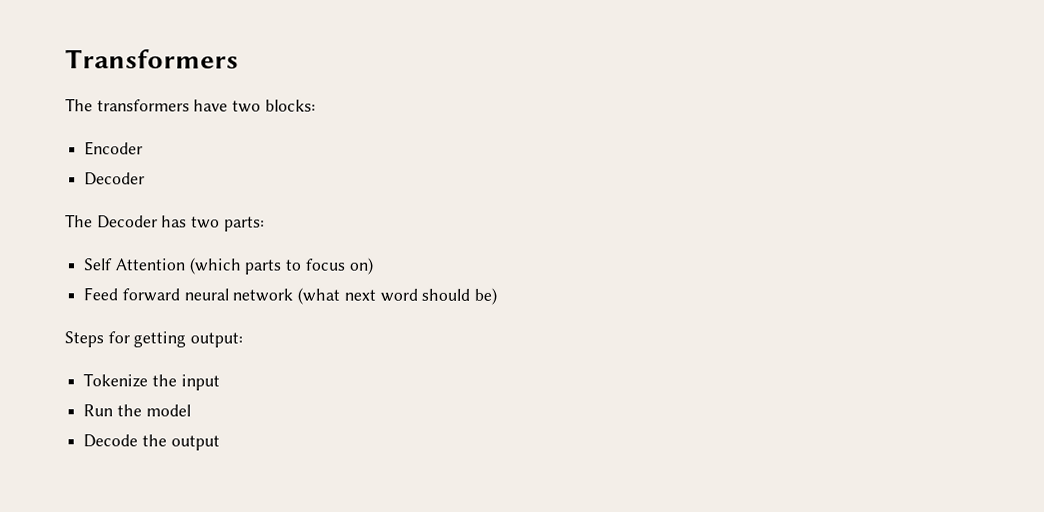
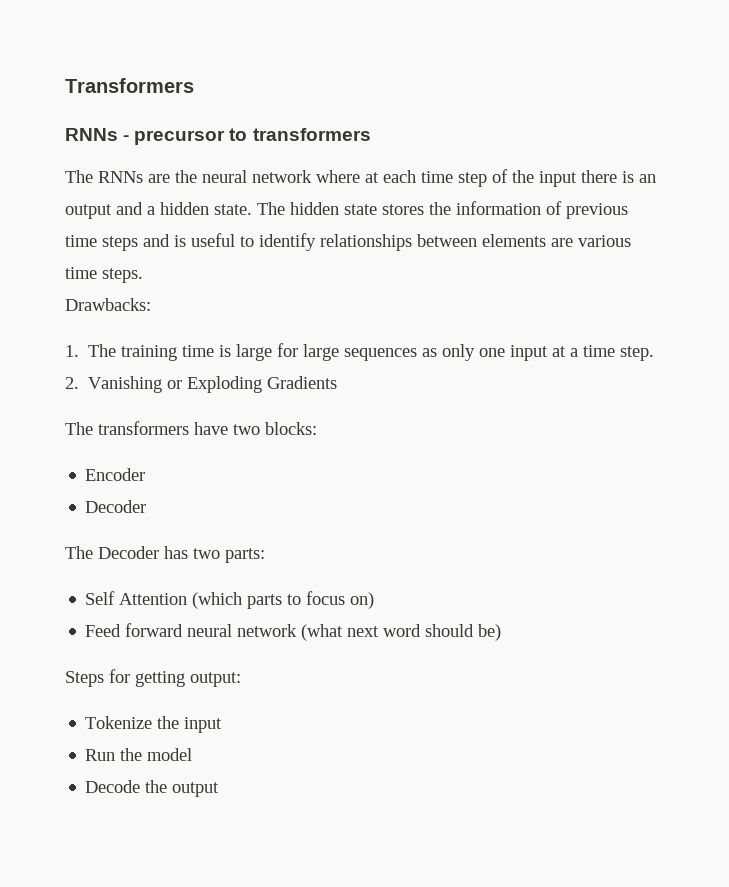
(239, 59) none -> [65,128,371,145] [65,169,656,187] [65,201,628,219] [65,233,631,251] [65,267,143,283] [65,298,151,311] [65,343,655,361] [65,376,338,393] // RNNs - precursor to transformers // The RNNs are the neural network where at each time step of the input there is an output and a hidden state. The hidden state stores the information of previous time steps and is useful to identify relationships between elements are various time steps. // Drawbacks: // 1. The training time is large for large sequences as only one input at a time step. // 2. Vanishing or Exploding Gradients

